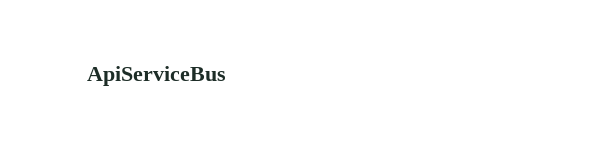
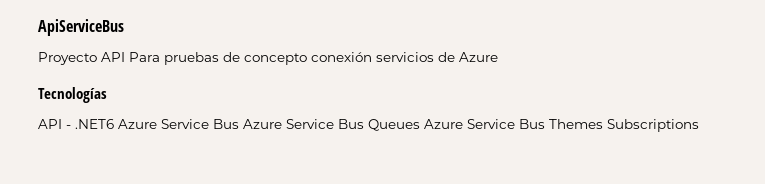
(226, 76) none -> [38,52,498,65] [38,87,107,103] [38,119,699,132] // Proyecto API Para pruebas de concepto conexión servicios de Azure // Tecnologías // API - .NET6 Azure Service Bus Azure Service Bus Queues Azure Service Bus Themes Subscriptions

